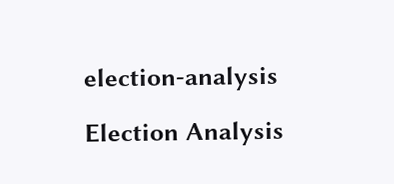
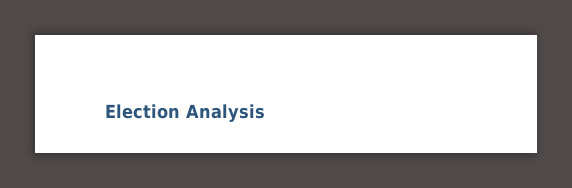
[83,65,278,93] election-analysis // -> (105, 111) none

